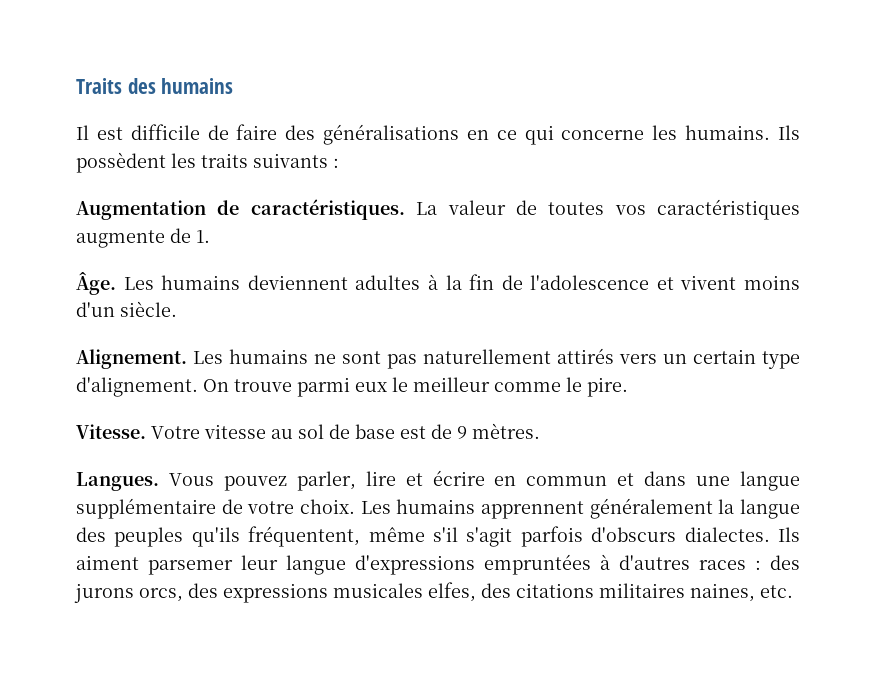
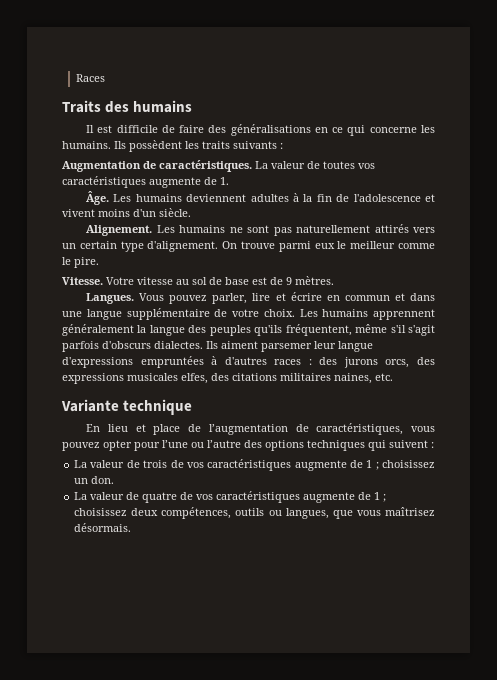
(76, 86) none -> [75,74,105,82] Races //
(793, 591) none -> [61,399,193,415] [86,423,436,435] [62,440,434,451] [74,459,436,471] [74,476,115,484] [74,491,387,503] [74,507,436,519] [74,523,132,532] // Variante technique // En lieu et place de l’augmentation de caractéristiques, vous pouvez opter pour l’une ou l’autre des options techniques qui suivent : // La valeur de trois de vos caractéristiques augmente de 1 ; choisissez un don. // La valeur de quatre de vos caractéristiques augmente de 1 ; choisissez deux compétences, outils ou langues, que vous maîtrisez désormais.

